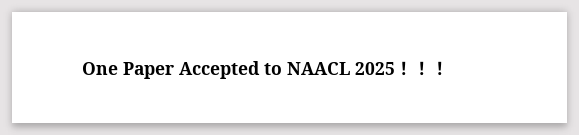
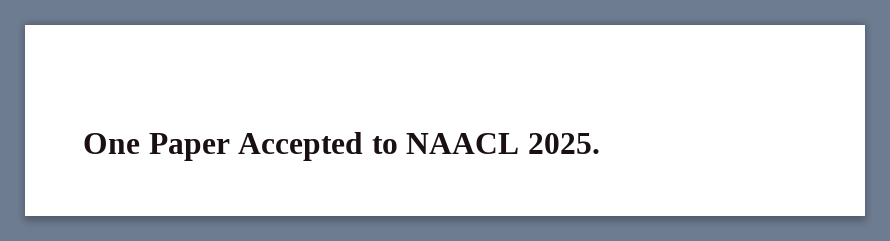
[355,61,449,76] 2025！！！ -> [527,133,600,154] 2025.

